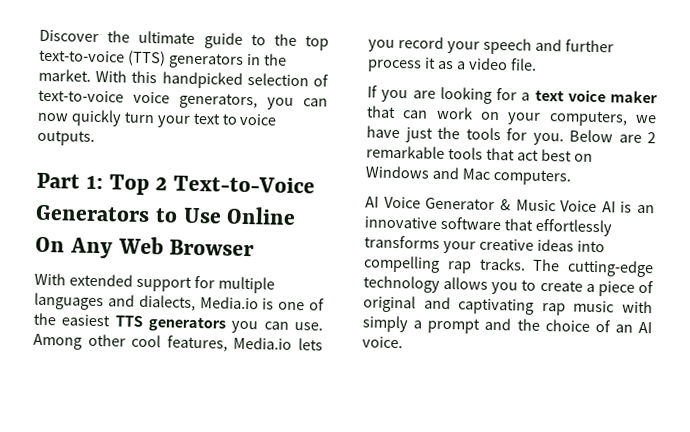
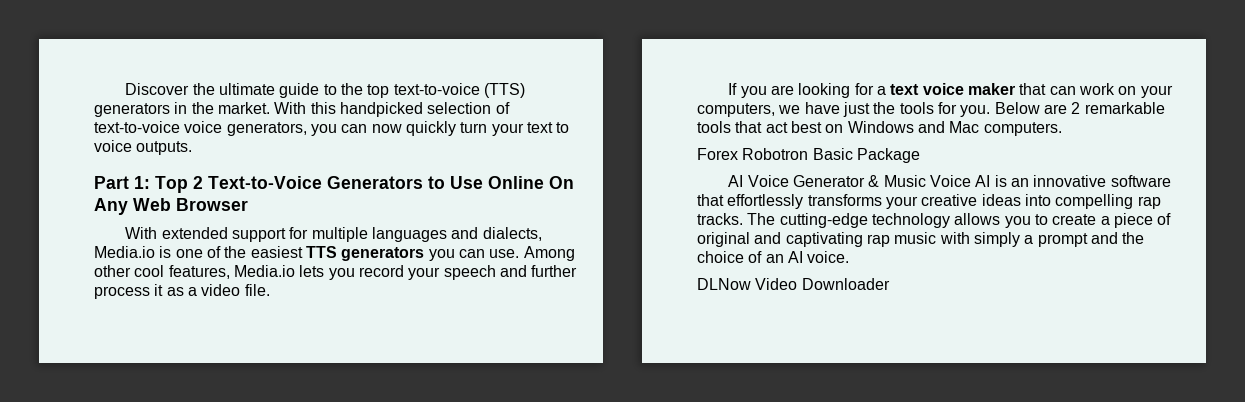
(571, 177) none -> [697,148,920,163] // Forex Robotron Basic Package
(403, 342) none -> [697,278,890,290] // DLNow Video Downloader

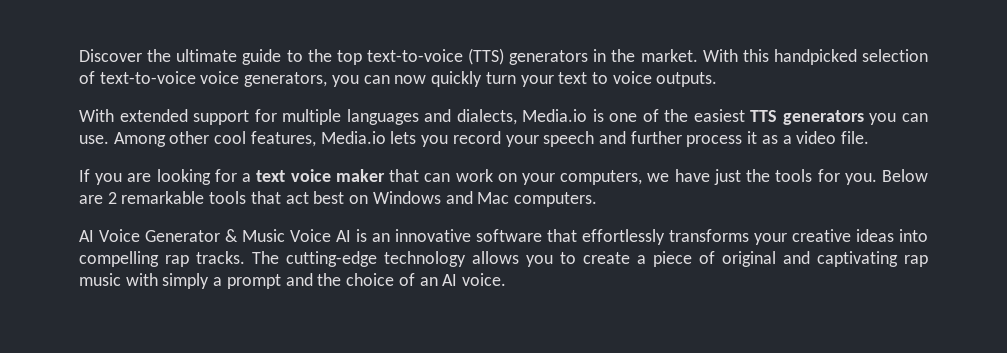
[94,176,574,193] [94,198,248,215] // Part 1: Top 2 Text-to-Voice Generators to Use Online On Any Web Browser -> (718, 79) none
[697,148,920,163] // Forex Robotron Basic Package -> (597, 199) none
[697,278,890,290] // DLNow Video Downloader -> (506, 279) none

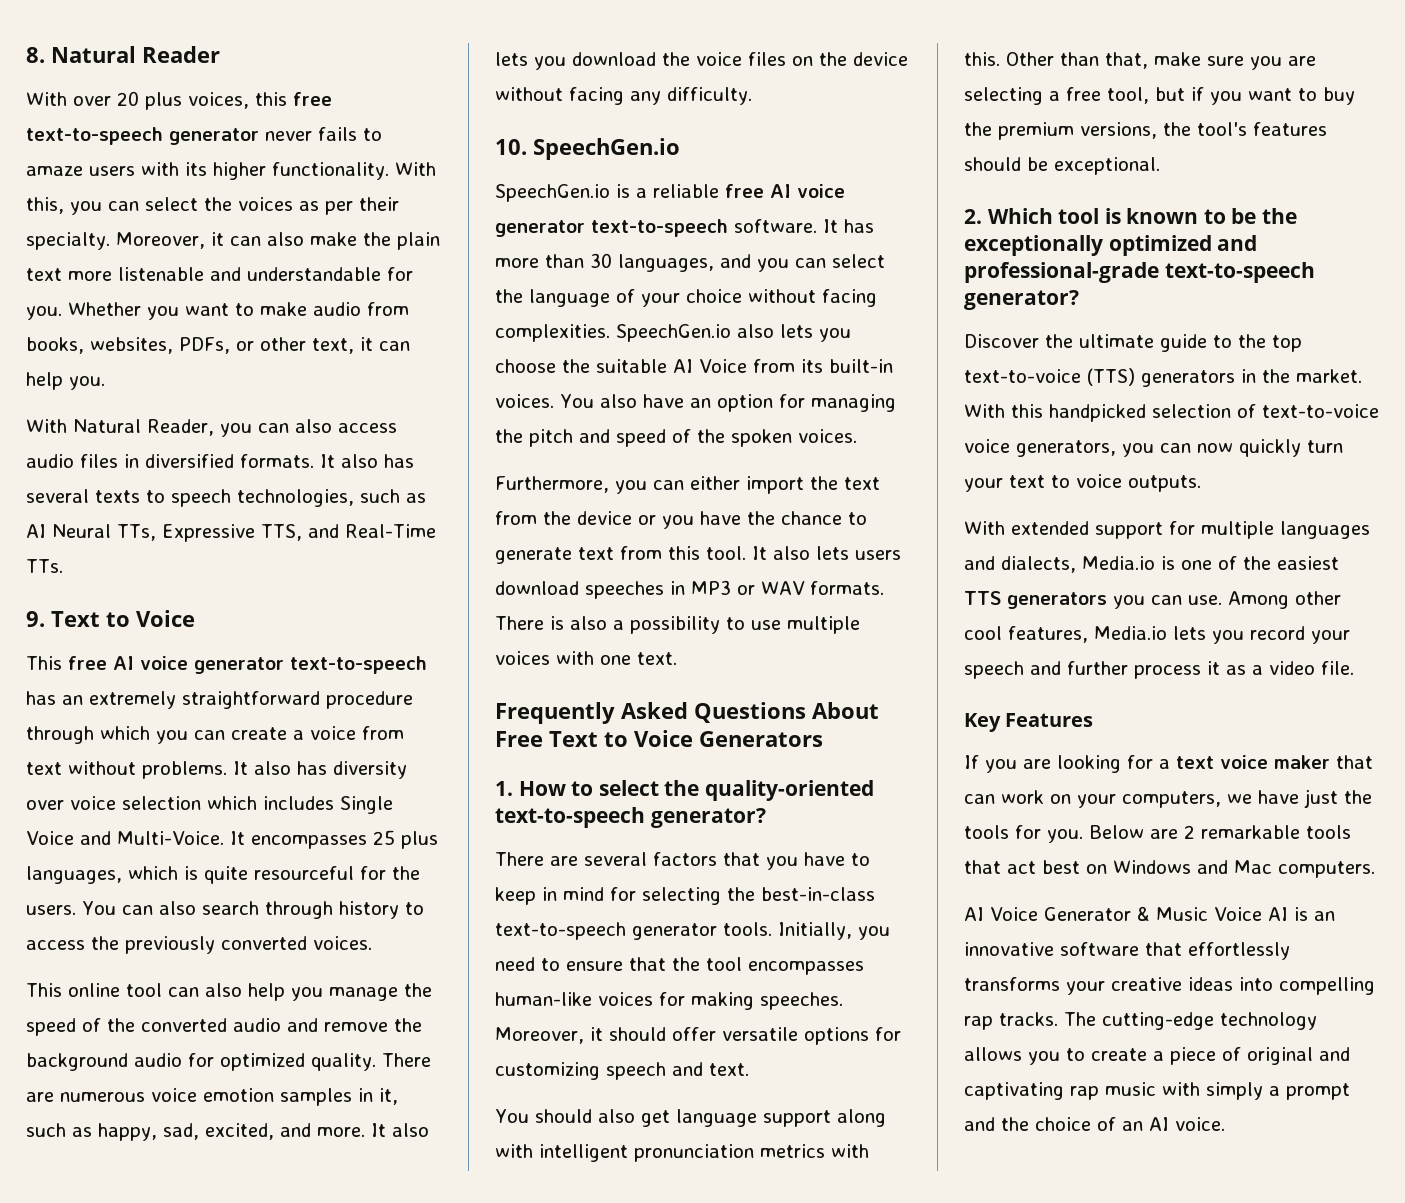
(79, 55) none -> [26,46,220,63] [26,91,332,110] [26,127,382,145] [26,162,436,180] [26,197,399,215] [26,232,440,250] [26,267,413,281] [26,302,409,320] [26,337,410,354] [26,372,105,390] [26,419,397,437] [26,454,414,468] [26,489,426,507] [26,524,436,542] [26,559,63,573] [26,610,195,627] [26,656,427,674] [26,691,413,709] [26,726,404,744] [26,761,407,779] [26,796,393,814] [26,830,438,849] [26,866,420,884] [26,901,424,919] [26,936,372,954] [26,983,432,1001] [26,1018,422,1036] [26,1053,431,1071] [26,1088,398,1106] [26,1123,429,1141] [495,52,908,70] [495,87,752,105] [495,138,680,160] [495,184,845,202] [495,219,874,237] [495,253,885,272] [495,289,877,307] [495,324,851,342] [495,359,893,373] [495,394,896,412] [495,429,857,447] [495,476,880,494] [495,511,867,529] [495,546,901,564] [495,580,884,599] [495,616,860,634] [495,651,677,665] [495,702,879,724] [495,730,823,747] [495,780,874,801] [495,807,766,828] [495,852,870,870] [495,887,875,905] [495,922,890,940] [495,957,864,975] [495,992,843,1010] [495,1027,901,1045] [495,1062,749,1080] [495,1109,886,1127] [495,1144,869,1162] [964,52,1316,70] [964,87,1355,105] [964,122,1327,140] [964,157,1160,175] [964,208,1297,224] [964,235,1258,256] [964,262,1315,283] [964,290,1079,310] 8. Natural Reader // With over 20 plus voices, this free text-to-speech generator never fails to amaze users with its higher functionality. With this, you can select the voices as per their specialty. Moreover, it can also make the plain text more listenable and understandable for you. Whether you want to make audio from books, websites, PDFs, or other text, it can help you. // With Natural Reader, you can also access audio files in diversified formats. It also has several texts to speech technologies, such as AI Neural TTs, Expressive TTS, and Real-Time TTs. // 9. Text to Voice // This free AI voice generator text-to-speech has an extremely straightforward procedure through which you can create a voice from text without problems. It also has diversity over voice selection which includes Single Voice and Multi-Voice. It encompasses 25 plus languages, which is quite resourceful for the users. You can also search through history to access the previously converted voices. // This online tool can also help you manage the speed of the converted audio and remove the background audio for optimized quality. There are numerous voice emotion samples in it, such as happy, sad, excited, and more. It also lets you download the voice files on the device without facing any difficulty. // 10. SpeechGen.io // SpeechGen.io is a reliable free AI voice generator text-to-speech software. It has more than 30 languages, and you can select the language of your choice without facing complexities. SpeechGen.io also lets you choose the suitable AI Voice from its built-in voices. You also have an option for managing the pitch and speed of the spoken voices. // Furthermore, you can either import the text from the device or you have the chance to generate text from this tool. It also lets users download speeches in MP3 or WAV formats. There is also a possibility to use multiple voices with one text. // Frequently Asked Questions About Free Text to Voice Generators // 1. How to select the quality-oriented text-to-speech generator? // There are several factors that you have to keep in mind for selecting the best-in-class text-to-speech generator tools. Initially, you need to ensure that the tool encompasses human-like voices for making speeches. Moreover, it should offer versatile options for customizing speech and text. // You should also get language support along with intelligent pronunciation metrics with this. Other than that, make sure you are selecting a free tool, but if you want to buy the premium versions, the tool's features should be exceptional. // 2. Which tool is known to be the exceptionally optimized and professional-grade text-to-speech generator? //
(870, 137) none -> [964,713,1094,732] // Key Features

